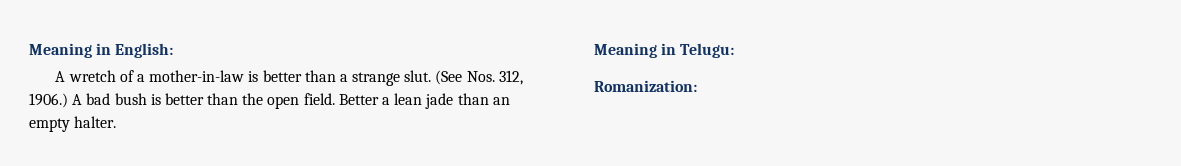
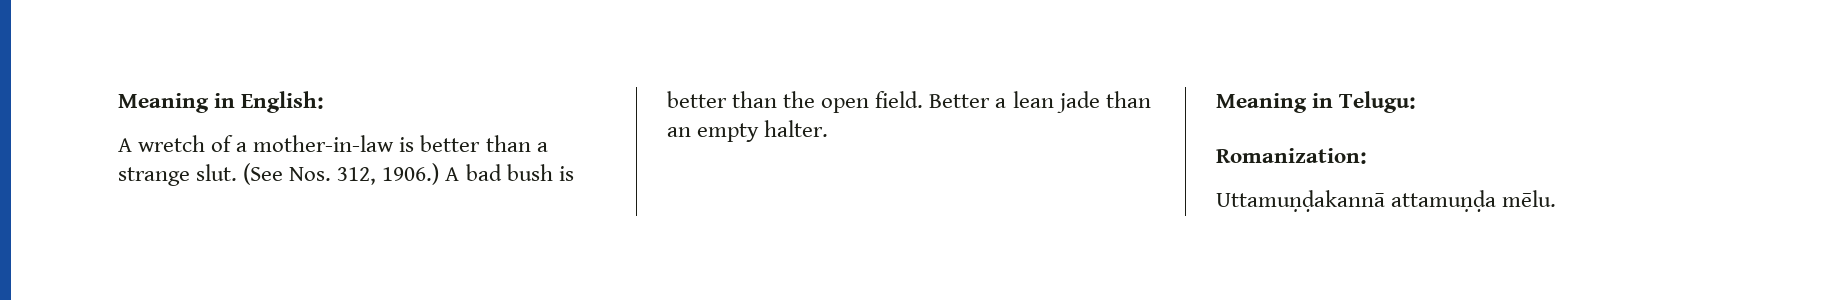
(697, 86) none -> [1216,190,1557,212] // Uttamuṇḍakannā attamuṇḍa mēlu.

